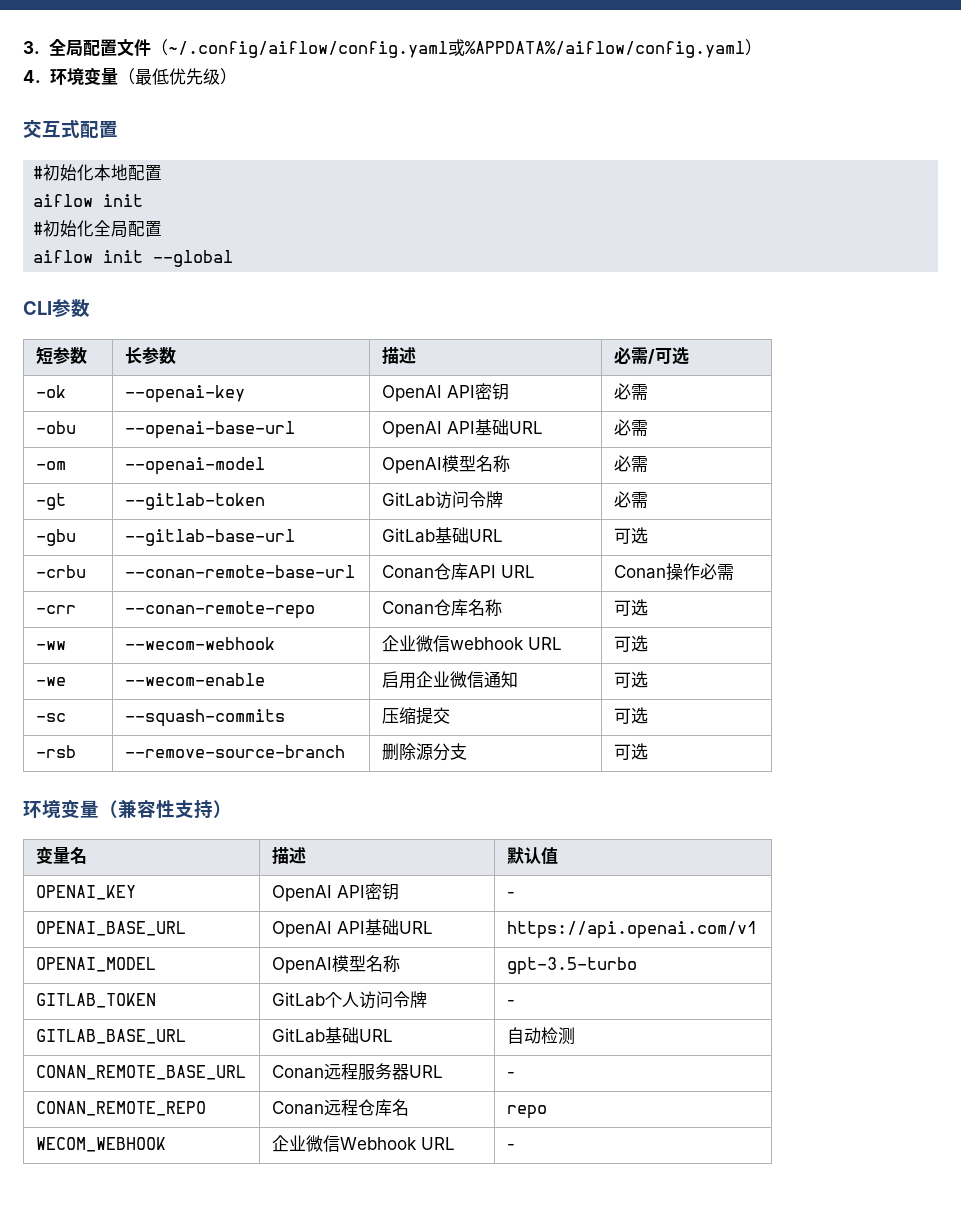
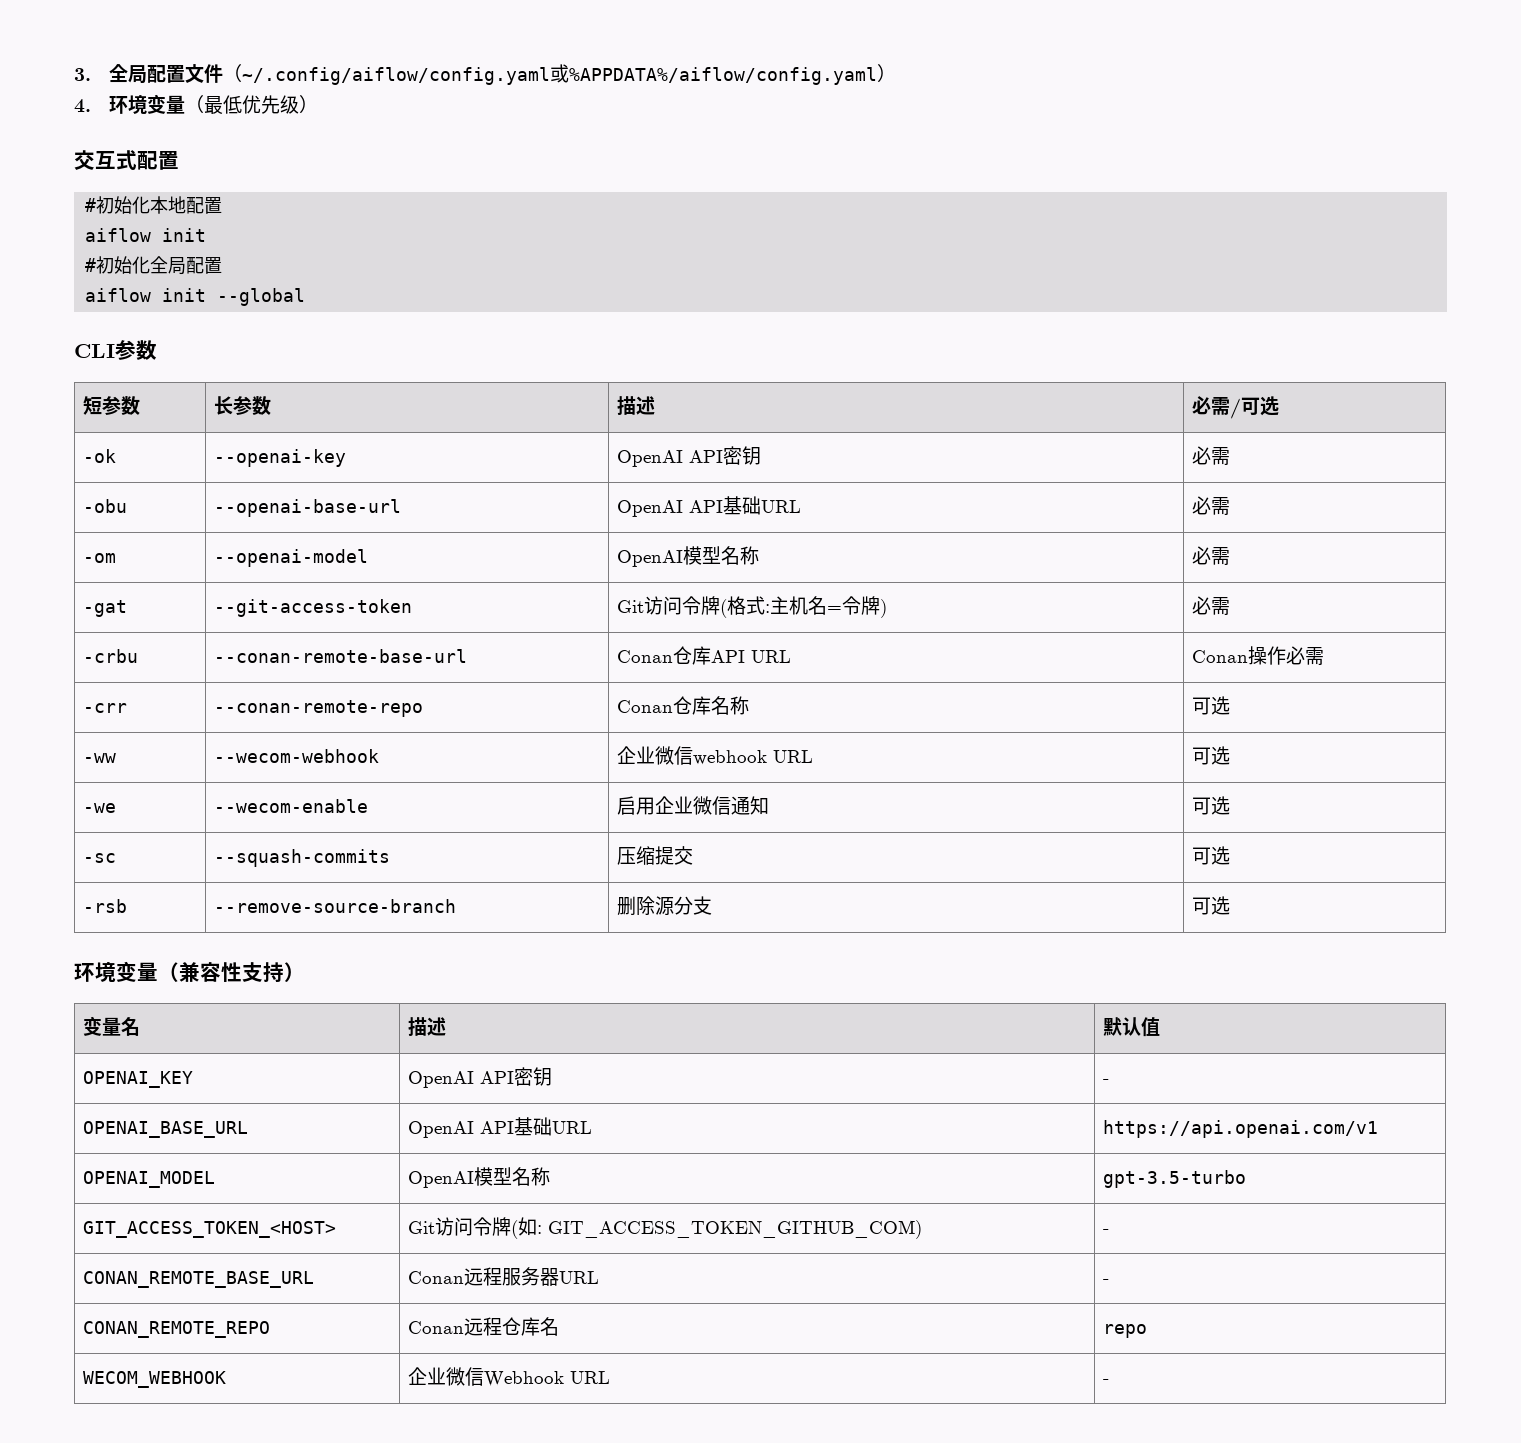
[35,493,66,510] [124,493,265,510] [381,491,503,509] [613,491,648,508] [35,529,76,546] [124,529,295,546] [381,527,503,544] [613,527,648,544] -gt | --gitlab-token | GitLab访问令牌 | 必需 // -gbu | --gitlab-base-url | GitLab基础URL | 可选 -> [82,600,127,617] [213,599,412,617] [616,596,887,618] [1191,596,1230,615] -gat | --git-access-token | Git访问令牌(格式:主机名=令牌) | 必需
[35,993,156,1008] [271,991,427,1009] [506,1000,515,1006] [35,1029,186,1044] [271,1027,393,1044] [506,1027,575,1045] GITLAB_TOKEN | GitLab个人访问令牌 | - // GITLAB_BASE_URL | GitLab基础URL | 自动检测 -> [82,1221,336,1238] [407,1217,922,1239] [1102,1229,1109,1234] GIT_ACCESS_TOKEN_<HOST> | Git访问令牌(如: GIT_ACCESS_TOKEN_GITHUB_COM) | -

